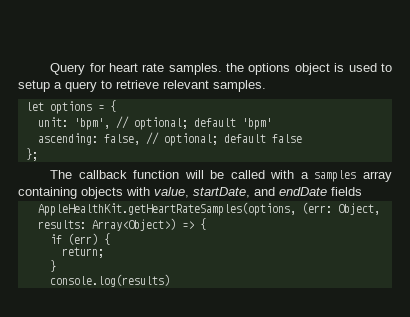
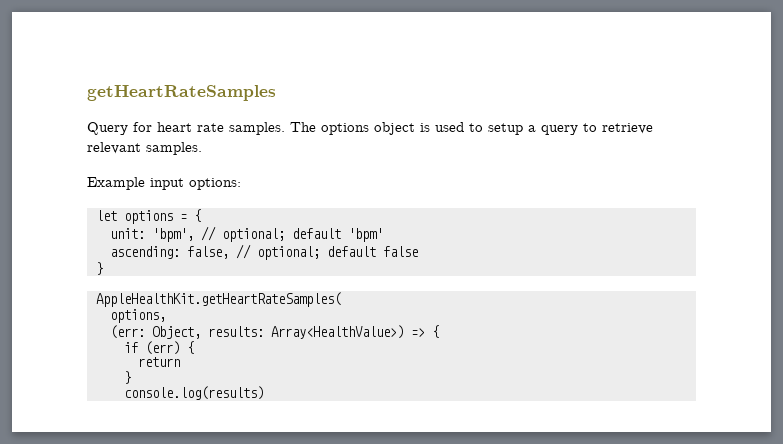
(50, 69) none -> [87,85,276,101] getHeartRateSamples //
[226,63,245,72] the -> [290,122,316,132] The
(266, 86) none -> [87,177,241,190] // Example input options:
[25,148,38,161] [50,170,392,182] [18,187,362,199] [37,202,296,216] }; // The callback function will be called with a samples array containing objects with value, startDate, and endDate fields // AppleHealthKit.getHeartRateSamples(options, -> [95,262,103,275] [95,292,341,307] [109,309,166,323] } // AppleHealthKit.getHeartRateSamples( // options, //
[91,218,176,231] Array<Object>) -> [270,325,404,339] Array<HealthValue>)
[61,247,104,258] return; -> [137,357,180,367] return

